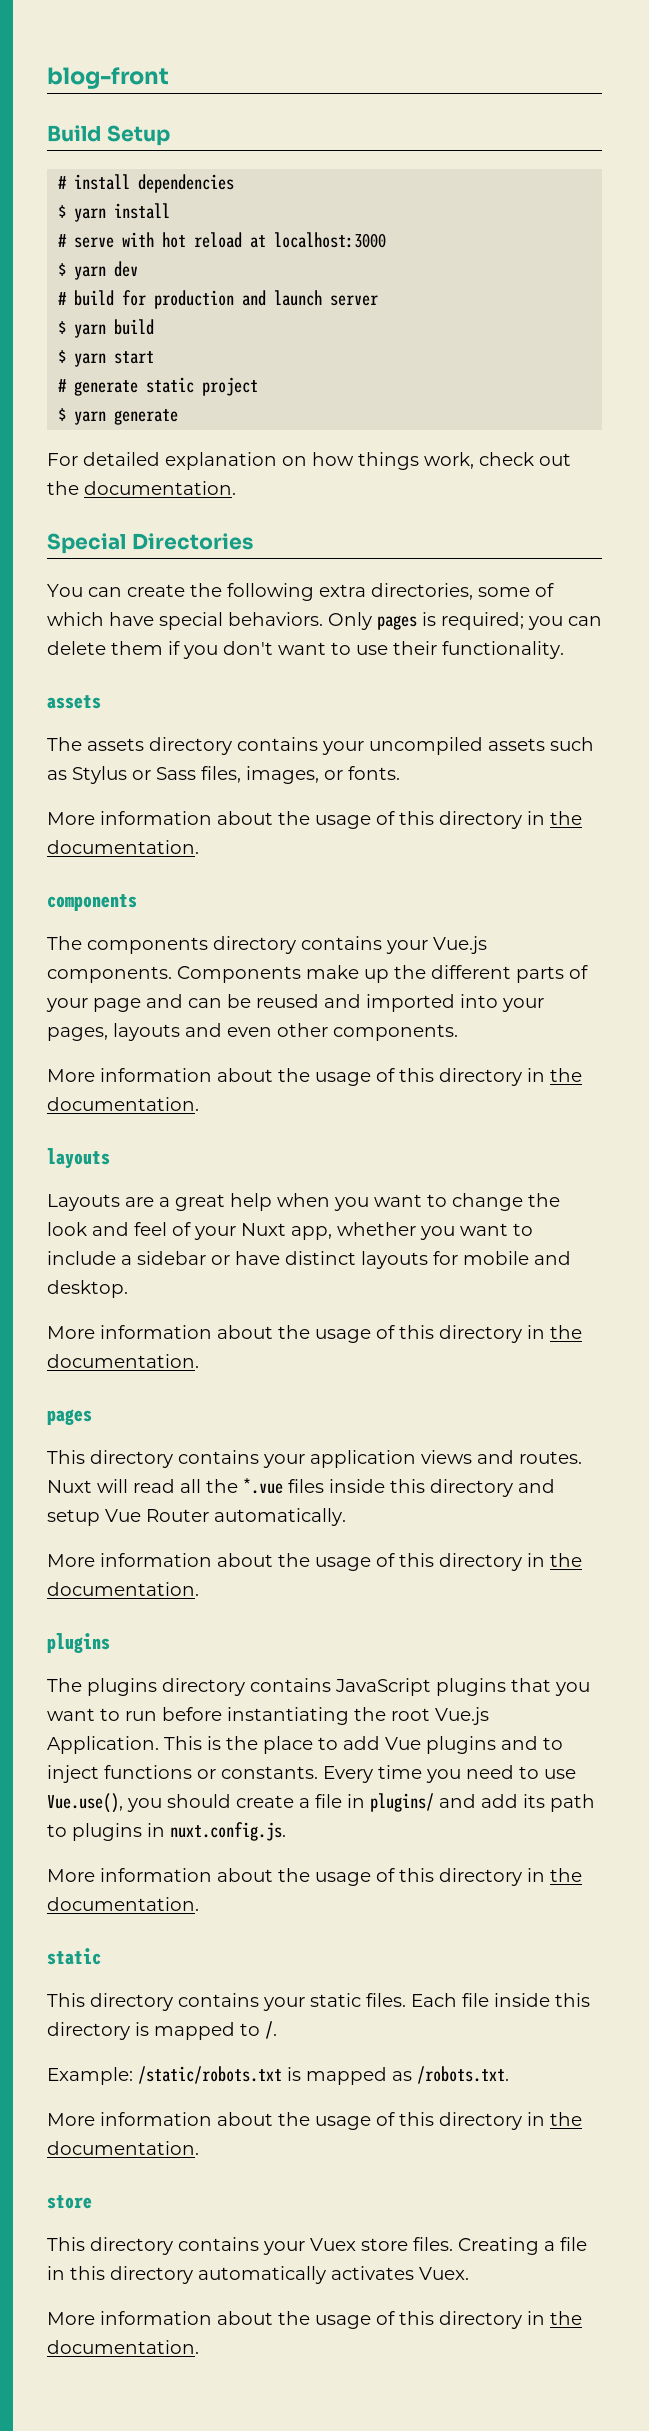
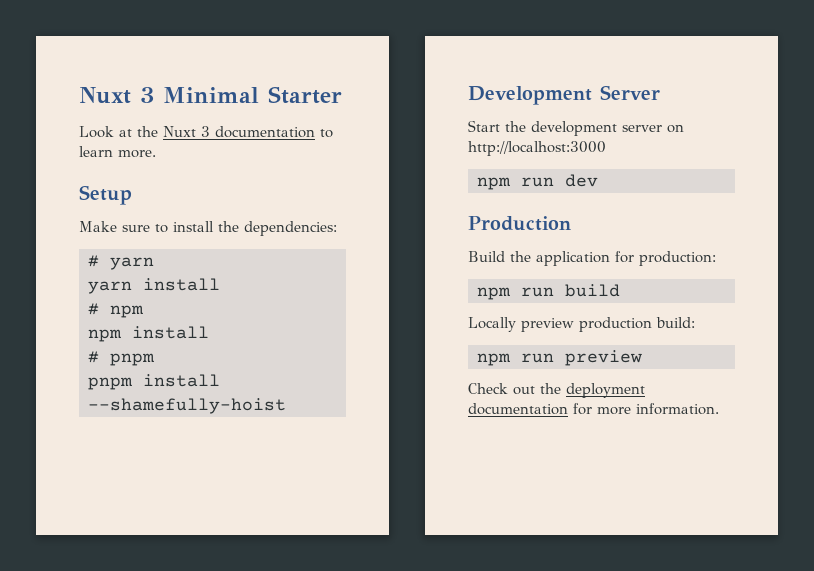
[47,67,169,89] [47,125,170,146] [58,174,235,193] [58,203,171,222] [58,232,387,248] [58,261,139,280] [58,290,379,309] [58,319,155,338] [58,350,155,367] [58,377,259,396] [58,408,179,425] [47,452,571,470] [47,481,236,495] [47,533,253,554] [47,583,554,601] [47,612,602,630] [47,641,564,659] [47,695,101,709] [47,737,594,755] [47,766,400,784] [47,811,582,829] [47,840,199,854] [47,894,137,911] [47,936,487,954] [47,965,588,983] [46,994,544,1012] [47,1023,458,1041] [47,1068,582,1086] [47,1097,199,1111] [47,1148,110,1169] [47,1193,560,1211] [47,1222,533,1240] [47,1251,571,1269] [47,1280,128,1298] [47,1325,582,1343] [47,1354,199,1368] [47,1409,92,1425] [47,1450,582,1468] [47,1478,555,1497] [47,1508,346,1526] [47,1553,582,1571] [47,1582,199,1596] [47,1633,110,1653] [47,1678,590,1696] [47,1707,489,1725] [47,1736,563,1754] [47,1765,576,1783] [47,1793,595,1813] [47,1822,286,1841] [47,1868,582,1886] [47,1897,199,1911] [47,1948,101,1965] [47,1993,590,2011] [47,2021,277,2040] [47,2066,509,2085] [47,2112,582,2130] [47,2141,199,2155] [47,2195,92,2209] [47,2237,587,2255] [47,2266,469,2284] [47,2311,582,2329] [47,2340,199,2354] blog-front // Build Setup // # install dependencies // $ yarn install // # serve with hot reload at localhost:3000 // $ yarn dev // # build for production and launch server // $ yarn build // $ yarn start // # generate static project // $ yarn generate // For detailed explanation on how things work, check out the documentation. // Special Directories // You can create the following extra directories, some of which have special behaviors. Only pages is required; you can delete them if you don't want to use their functionality. // assets // The assets directory contains your uncompiled assets such as Stylus or Sass files, images, or fonts. // More information about the usage of this directory in the documentation. // components // The components directory contains your Vue.js components. Components make up the different parts of your page and can be reused and imported into your pages, layouts and even other components. // More information about the usage of this directory in the documentation. // layouts // Layouts are a great help when you want to change the look and feel of your Nuxt app, whether you want to include a sidebar or have distinct layouts for mobile and desktop. // More information about the usage of this directory in the documentation. // pages // This directory contains your application views and routes. Nuxt will read all the *.vue files inside this directory and setup Vue Router automatically. // More information about the usage of this directory in the documentation. // plugins // The plugins directory contains JavaScript plugins that you want to run before instantiating the root Vue.js Application. This is the place to add Vue plugins and to inject functions or constants. Every time you need to use Vue.use(), you should create a file in plugins/ and add its path to plugins in nuxt.config.js. // More information about the usage of this directory in the documentation. // static // This directory contains your static files. Each file inside this directory is mapped to /. // Example: /static/robots.txt is mapped as /robots.txt. // More information about the usage of this directory in the documentation. // store // This directory contains your Vuex store files. Creating a file in this directory automatically activates Vuex. // More information about the usage of this directory in the documentation. -> [79,86,342,104] [79,126,333,138] [79,146,156,158] [79,185,132,205] [79,221,337,236] [88,255,154,270] [88,278,220,294] [88,303,144,318] [88,326,209,342] [88,351,155,366] [88,374,220,390] [88,398,286,414] [468,85,660,105] [468,120,684,136] [468,141,606,156] [477,174,598,190] [468,216,571,231] [468,251,716,266] [477,284,620,300] [468,317,695,332] [477,350,642,366] [468,383,645,398] [468,403,719,415] Nuxt 3 Minimal Starter // Look at the Nuxt 3 documentation to learn more. // Setup // Make sure to install the dependencies: // # yarn // yarn install // # npm // npm install // # pnpm // pnpm install --shamefully-hoist // Development Server // Start the development server on http://localhost:3000 // npm run dev // Production // Build the application for production: // npm run build // Locally preview production build: // npm run preview // Check out the deployment documentation for more information.

